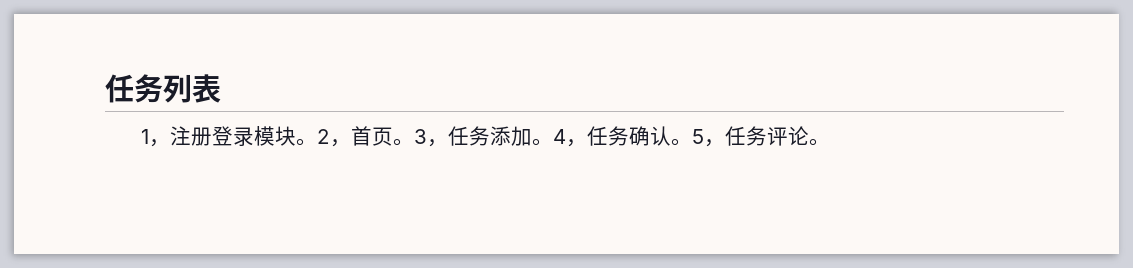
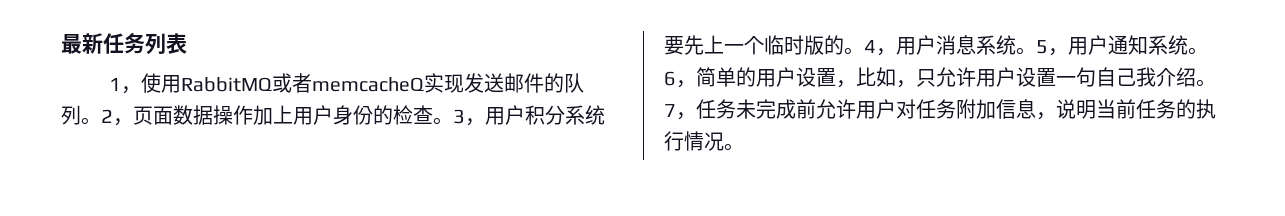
(105, 88) none -> [61,33,103,54] 最新
[170,126,810,147] 注册登录模块。2，首页。3，任务添加。4，任务确认。5，任务评论 -> [140,73,584,93] [61,105,605,126] [664,35,1208,56] [664,67,1216,88] [664,99,1216,120] [664,131,724,151] 使用RabbitMQ或者memcacheQ实现发送邮件的队列。2，页面数据操作加上用户身份的检查。3，用户积分系统要先上一个临时版的。4，用户消息系统。5，用户通知系统。6，简单的用户设置，比如，只允许用户设置一句自己我介绍。7，任务未完成前允许用户对任务附加信息，说明当前任务的执行情况

